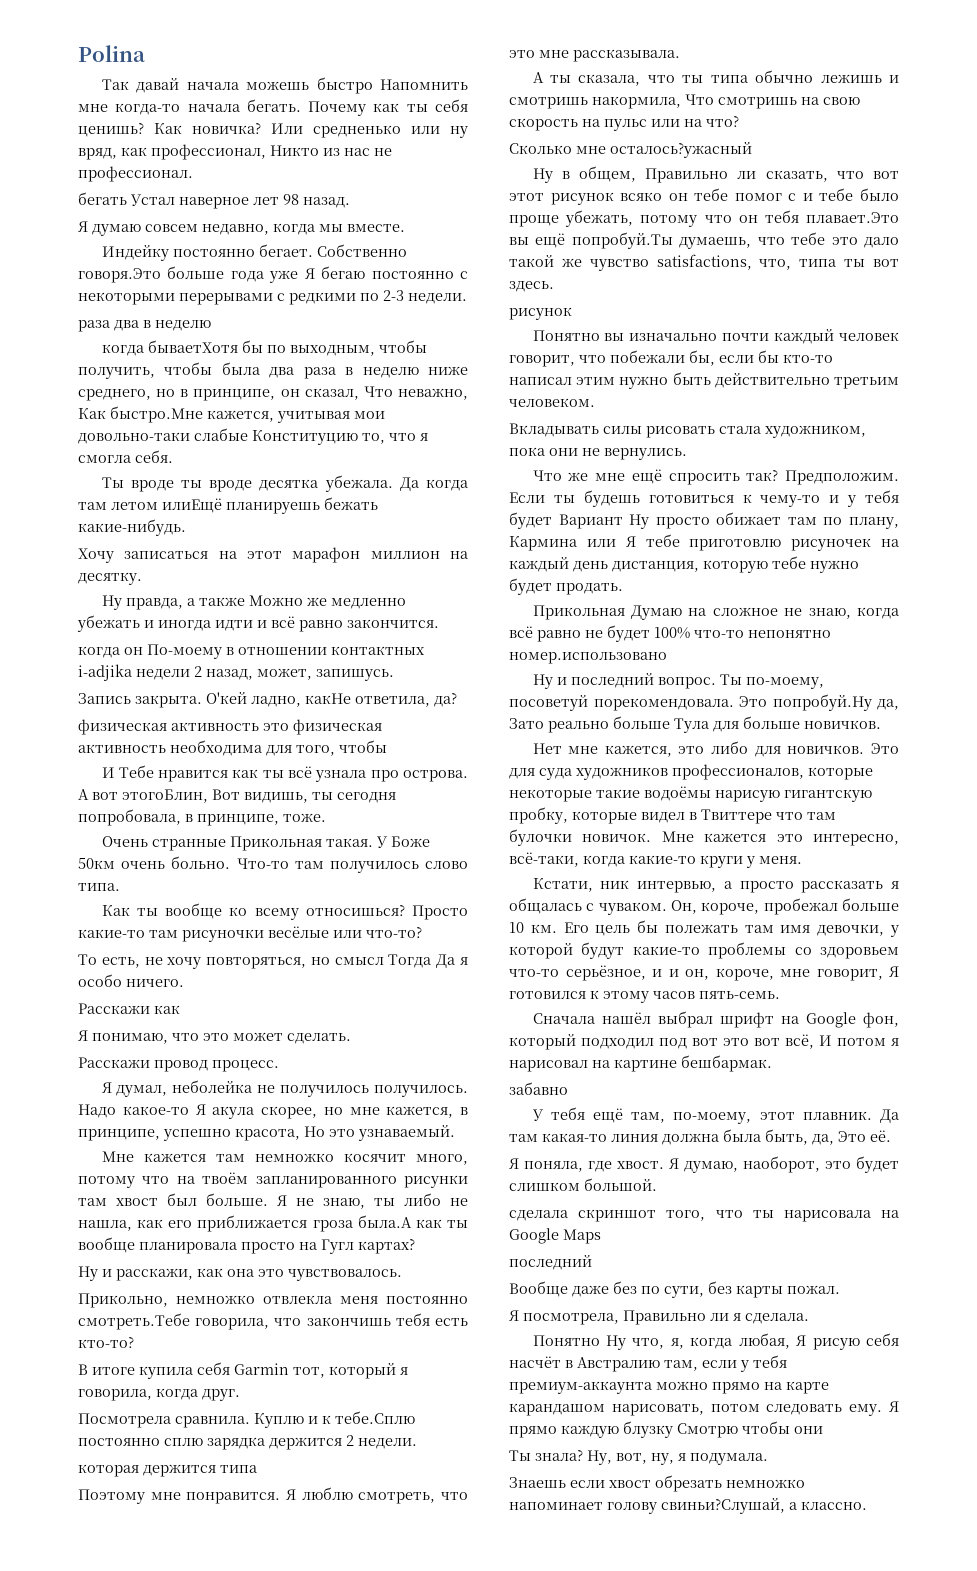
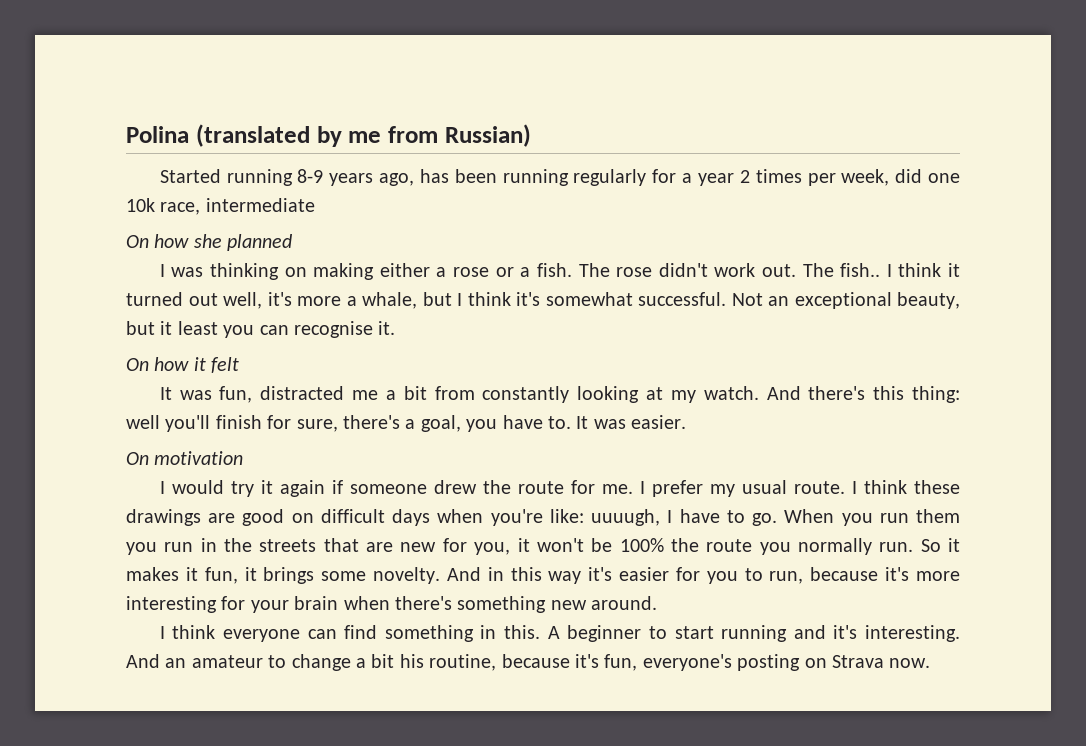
[101,77,468,94] [78,99,468,116] [78,122,468,138] [78,144,392,160] [78,166,193,182] [78,192,350,209] [78,221,405,236] [101,244,407,261] [78,266,468,283] [78,290,467,305] [78,320,211,332] [101,340,427,356] [78,362,468,379] [78,386,468,401] [78,406,385,423] [78,428,428,445] [78,450,173,463] [101,475,468,492] [78,497,378,514] [78,519,186,536] [78,547,468,563] [78,572,142,585] [101,595,406,610] [77,615,439,632] [78,644,425,659] [78,664,394,681] [78,692,457,708] [78,719,382,735] [78,740,387,756] [101,765,468,782] [78,789,396,803] [78,809,326,826] [101,836,430,851] [78,856,468,873] [78,883,120,891] [101,903,468,920] [78,926,422,942] [78,954,468,969] [78,974,184,987] [78,1003,180,1014] [78,1030,351,1044] [78,1057,279,1072] [101,1080,468,1097] [78,1104,468,1119] [78,1125,455,1141] [101,1151,468,1165] [78,1172,468,1188] [78,1193,468,1209] [78,1215,469,1232] [78,1237,415,1254] [78,1266,402,1281] [78,1293,468,1308] [78,1313,468,1330] [78,1336,134,1348] [78,1362,408,1379] [78,1388,240,1401] [78,1411,415,1428] [78,1435,417,1450] [78,1464,257,1477] [78,1487,468,1504] [509,49,680,62] [532,70,899,86] [509,94,860,109] [509,115,739,131] [509,142,752,158] [532,166,899,183] [509,188,899,205] [509,210,899,227] [509,232,899,249] [509,254,899,271] [509,281,554,292] [509,307,572,320] [532,329,899,344] [509,350,833,367] [509,372,899,389] [509,398,595,407] [509,423,866,438] [509,447,687,460] [532,469,899,485] [509,490,899,507] [509,512,899,529] [509,534,899,551] [509,556,859,573] [509,578,623,595] [532,605,899,620] [509,625,831,642] [509,652,667,664] [532,673,824,689] [509,694,899,711] [509,716,881,733] [532,741,899,757] [509,764,873,780] [509,786,872,802] [509,807,836,824] [509,829,899,846] [509,852,802,868] [532,878,899,893] [509,898,899,915] [509,920,899,937] [509,942,899,959] [509,965,899,981] [509,990,780,1003] [532,1011,899,1028] [509,1034,899,1050] [509,1055,772,1072] [509,1082,568,1095] [531,1107,899,1124] [509,1129,891,1145] [509,1156,899,1173] [509,1178,657,1191] [509,1209,899,1222] [509,1228,601,1244] [509,1255,592,1270] [509,1281,840,1298] [509,1310,809,1325] [532,1333,900,1350] [509,1355,787,1372] [509,1381,829,1394] [509,1401,899,1416] [509,1421,823,1438] [509,1449,768,1465] [509,1475,805,1492] [509,1498,867,1514] // Так давай начала можешь быстро Напомнить мне когда-то начала бегать. Почему как ты себя ценишь? Как новичка? Или средненько или ну вряд, как профессионал, Никто из нас не профессионал. // бегать Устал наверное лет 98 назад. // Я думаю совсем недавно, когда мы вместе. // Индейку постоянно бегает. Собственно говоря.Это больше года уже Я бегаю постоянно с некоторыми перерывами с редкими по 2-3 недели. // раза два в неделю // когда бываетХотя бы по выходным, чтобы получить, чтобы была два раза в неделю ниже среднего, но в принципе, он сказал, Что неважно, Как быстро.Мне кажется, учитывая мои довольно-таки слабые Конституцию то, что я смогла себя. // Ты вроде ты вроде десятка убежала. Да когда там летом илиЕщё планируешь бежать какие-нибудь. // Хочу записаться на этот марафон миллион на десятку. // Ну правда, а также Можно же медленно убежать и иногда идти и всё равно закончится. // когда он По-моему в отношении контактных i-adjika недели 2 назад, может, запишусь. // Запись закрыта. О'кей ладно, какНе ответила, да? // физическая активность это физическая активность необходима для того, чтобы // И Тебе нравится как ты всё узнала про острова. А вот этогоБлин, Вот видишь, ты сегодня попробовала, в принципе, тоже. // Очень странные Прикольная такая. У Боже 50км очень больно. Что-то там получилось слово типа. // Как ты вообще ко всему относишься? Просто какие-то там рисуночки весёлые или что-то? // То есть, не хочу повторяться, но смысл Тогда Да я особо ничего. // Расскажи как // Я понимаю, что это может сделать. // Расскажи провод процесс. // Я думал, неболейка не получилось получилось. Надо какое-то Я акула скорее, но мне кажется, в принципе, успешно красота, Но это узнаваемый. // Мне кажется там немножко косячит много, потому что на твоём запланированного рисунки там хвост был больше. Я не знаю, ты либо не нашла, как его приближается гроза была.А как ты вообще планировала просто на Гугл картах? // Ну и расскажи, как она это чувствовалось. // Прикольно, немножко отвлекла меня постоянно смотреть.Тебе говорила, что закончишь тебя есть кто-то? // В итоге купила себя Garmin тот, который я говорила, когда друг. // Посмотрела сравнила. Куплю и к тебе.Сплю постоянно сплю зарядка держится 2 недели. // которая держится типа // Поэтому мне понравится. Я люблю смотреть, что это мне рассказывала. // А ты сказала, что ты типа обычно лежишь и смотришь накормила, Что смотришь на свою скорость на пульс или на что? // Сколько мне осталось?ужасный // Ну в общем, Правильно ли сказать, что вот этот рисунок всяко он тебе помог с и тебе было проще убежать, потому что он тебя плавает.Это вы ещё попробуй.Ты думаешь, что тебе это дало такой же чувство satisfactions, что, типа ты вот здесь. // рисунок // Понятно вы изначально почти каждый человек говорит, что побежали бы, если бы кто-то написал этим нужно быть действительно третьим человеком. // Вкладывать силы рисовать стала художником, пока они не вернулись. // Что же мне ещё спросить так? Предположим. Если ты будешь готовиться к чему-то и у тебя будет Вариант Ну просто обижает там по плану, Кармина или Я тебе приготовлю рисуночек на каждый день дистанция, которую тебе нужно будет продать. // Прикольная Думаю на сложное не знаю, когда всё равно не будет 100% что-то непонятно номер.использовано // Ну и последний вопрос. Ты по-моему, посоветуй порекомендовала. Это попробуй.Ну да, Зато реально больше Тула для больше новичков. // Нет мне кажется, это либо для новичков. Это для суда художников профессионалов, которые некоторые такие водоёмы нарисую гигантскую пробку, которые видел в Твиттере что там булочки новичок. Мне кажется это интересно, всё-таки, когда какие-то круги у меня. // Кстати, ник интервью, а просто рассказать я общалась с чуваком. Он, короче, пробежал больше 10 км. Его цель бы полежать там имя девочки, у которой будут какие-то проблемы со здоровьем что-то серьёзное, и и он, короче, мне говорит, Я готовился к этому часов пять-семь. // Сначала нашёл выбрал шрифт на Google фон, который подходил под вот это вот всё, И потом я нарисовал на картине бешбармак. // забавно // У тебя ещё там, по-моему, этот плавник. Да там какая-то линия должна была быть, да, Это её. // Я поняла, где хвост. Я думаю, наоборот, это будет слишком большой. // сделала скриншот того, что ты нарисовала на Google Maps // последний // Вообще даже без по сути, без карты пожал. // Я посмотрела, Правильно ли я сделала. // Понятно Ну что, я, когда любая, Я рисую себя насчёт в Австралию там, если у тебя премиум-аккаунта можно прямо на карте карандашом нарисовать, потом следовать ему. Я прямо каждую блузку Смотрю чтобы они // Ты знала? Ну, вот, ну, я подумала. // Знаешь если хвост обрезать немножко напоминает голову свиньи?Слушай, а классно. -> [195,124,531,147] [159,169,961,186] [126,198,315,215] [126,234,293,251] [159,263,961,280] [126,292,960,309] [126,321,396,338] [126,357,240,373] [159,386,960,403] [126,415,687,432] [126,451,244,465] [159,480,960,497] [126,509,961,526] [126,538,961,555] [126,567,961,584] [126,596,658,613] [159,625,960,642] [126,654,931,671] (translated by me from Russian) // Started running 8-9 years ago, has been running regularly for a year 2 times per week, did one 10k race, intermediate // On how she planned // I was thinking on making either a rose or a fish. The rose didn't work out. The fish.. I think it turned out well, it's more a whale, but I think it's somewhat successful. Not an exceptional beauty, but it least you can recognise it. // On how it felt // It was fun, distracted me a bit from constantly looking at my watch. And there's this thing: well you'll finish for sure, there's a goal, you have to. It was easier. // On motivation // I would try it again if someone drew the route for me. I prefer my usual route. I think these drawings are good on difficult days when you're like: uuuugh, I have to go. When you run them you run in the streets that are new for you, it won't be 100% the route you normally run. So it makes it fun, it brings some novelty. And in this way it's easier for you to run, because it's more interesting for your brain when there's something new around. // I think everyone can find something in this. A beginner to start running and it's interesting. And an amateur to change a bit his routine, because it's fun, everyone's posting on Strava now.

